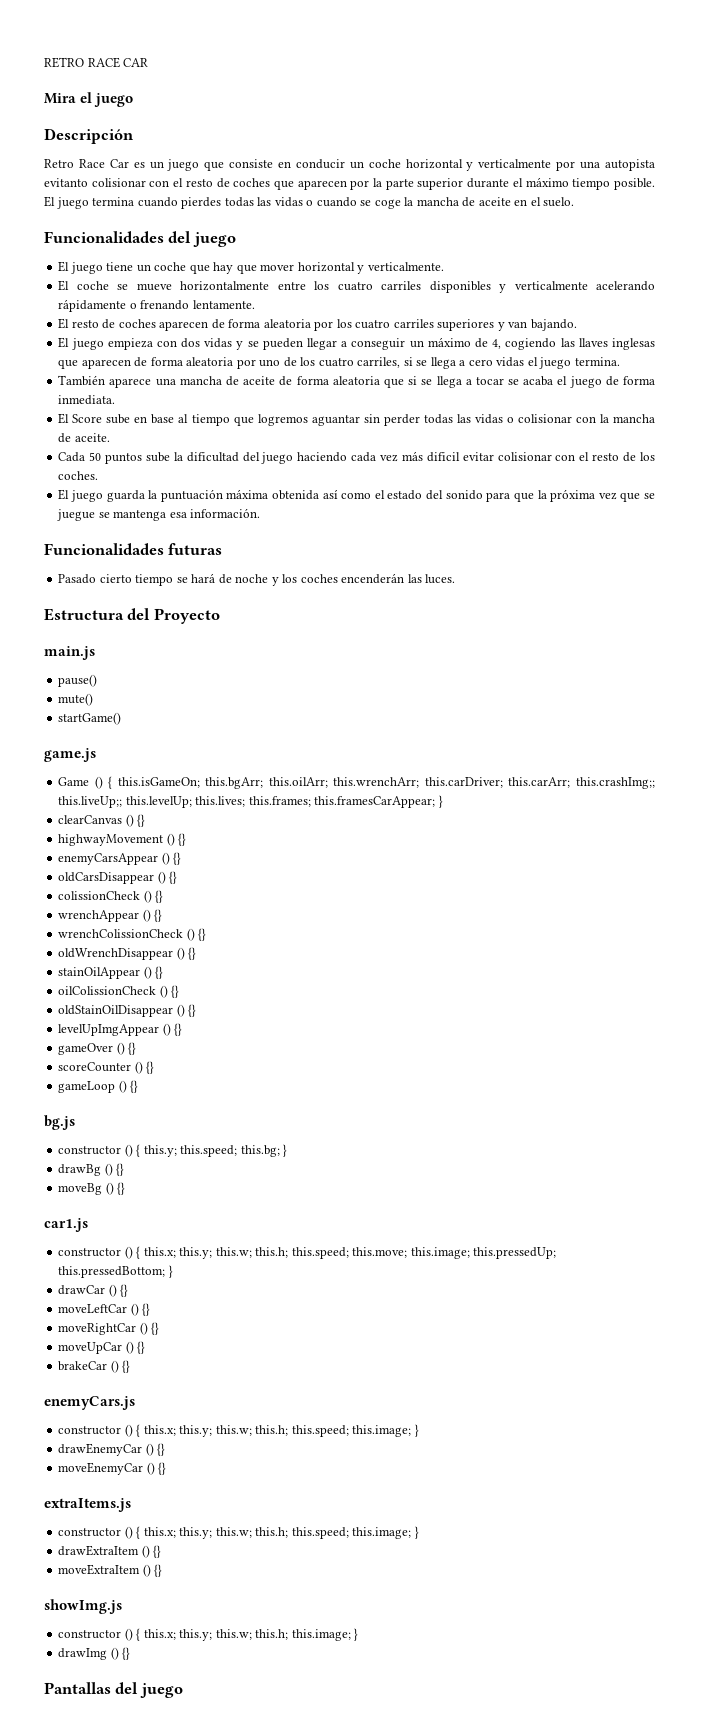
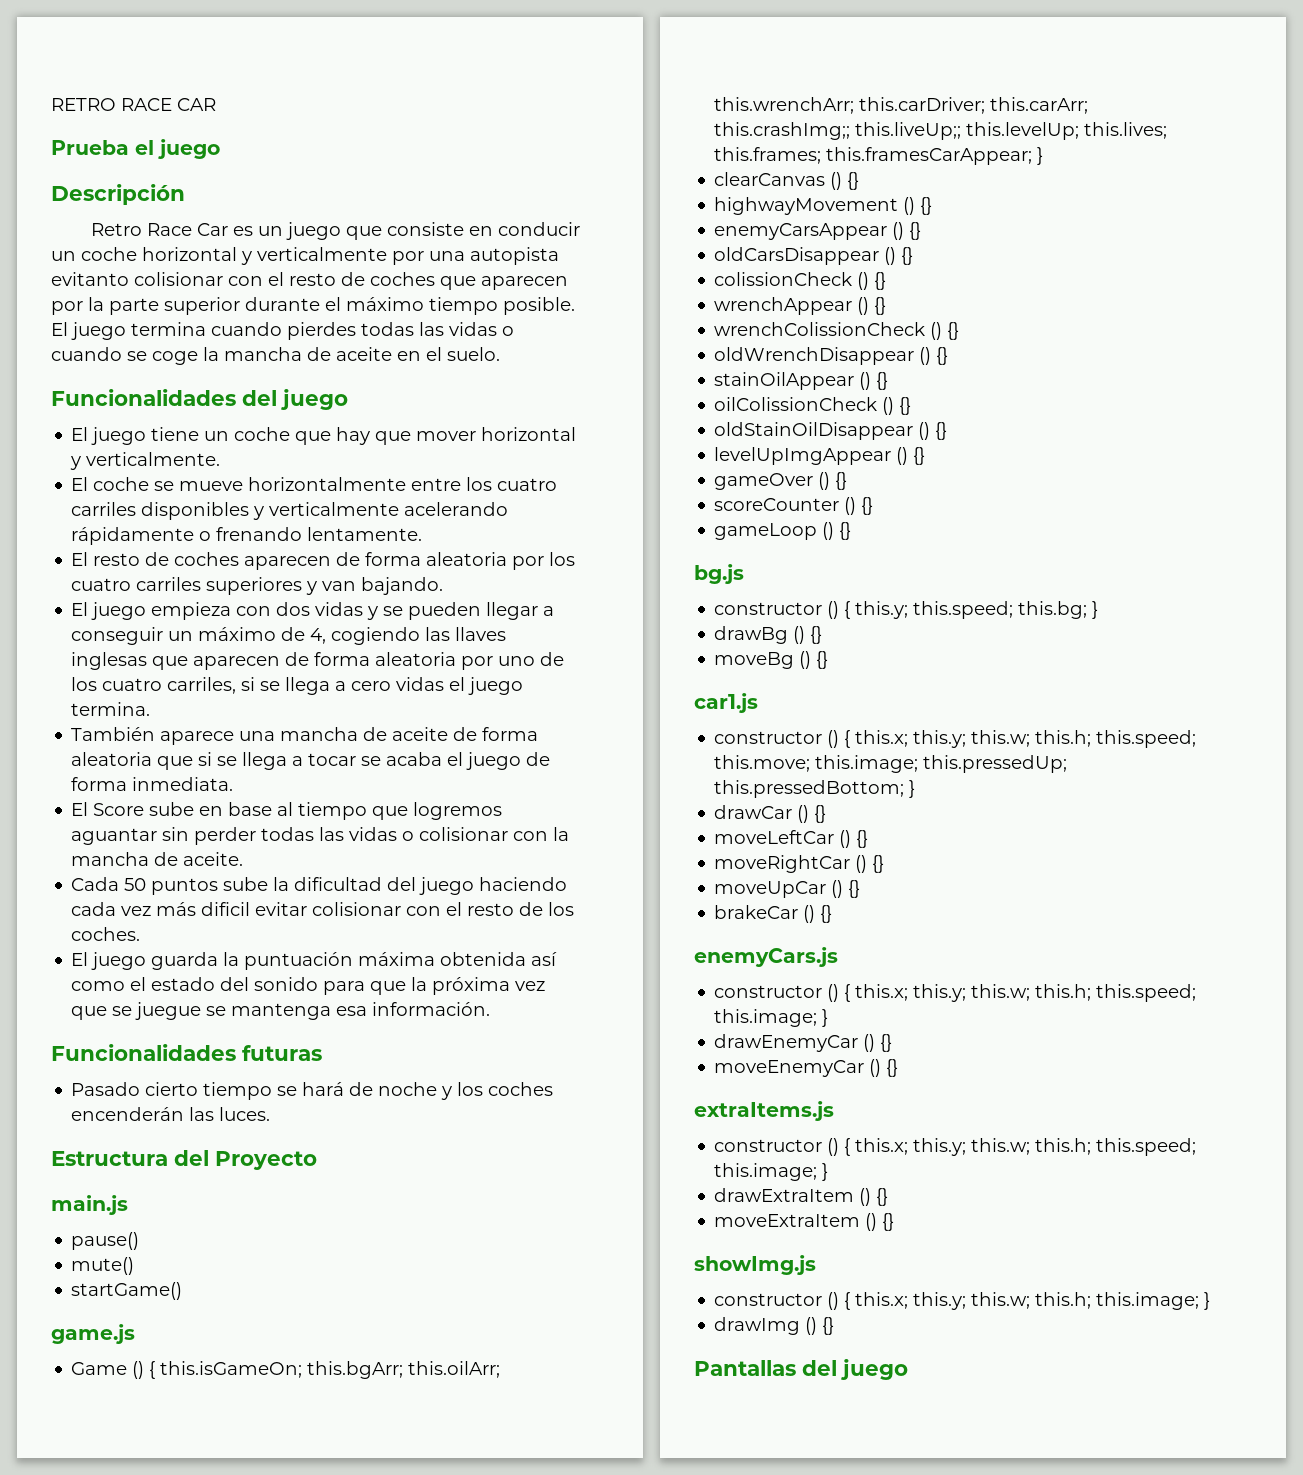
[44,93,76,104] Mira -> [51,140,129,155] Prueba

